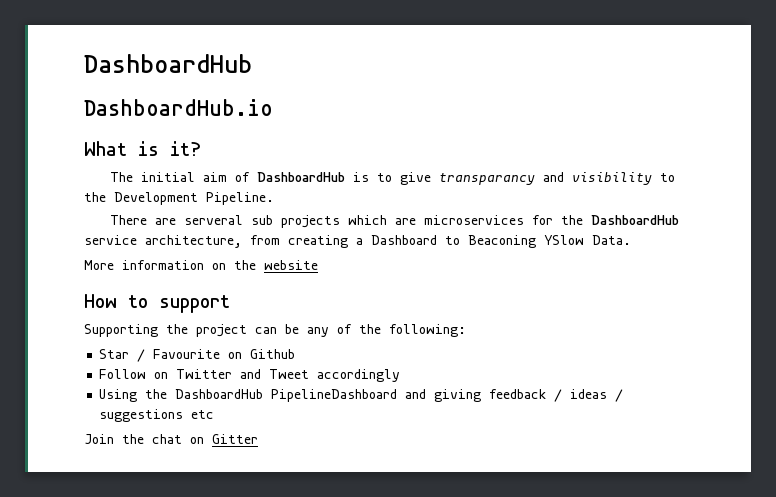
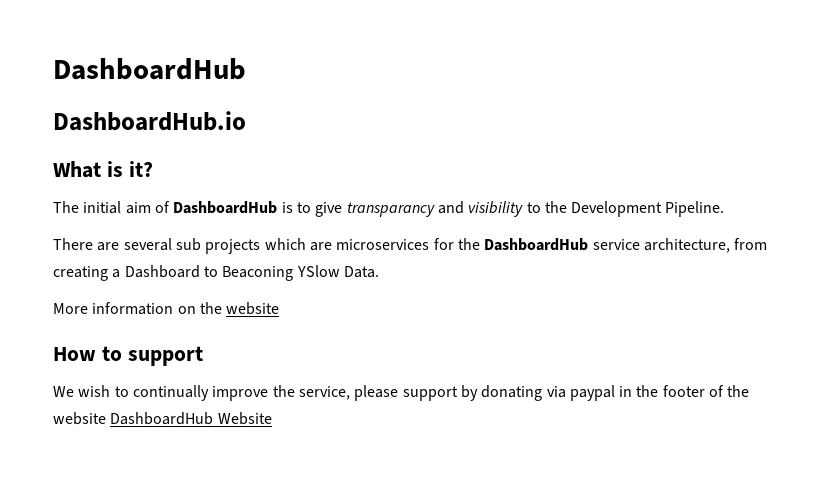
[183,215,243,225] serveral -> [123,238,172,251] several
[84,324,466,337] [99,349,296,362] [99,369,401,382] [99,389,624,402] [99,409,215,422] [84,434,258,444] Supporting the project can be any of the following: // Star / Favourite on Github // Follow on Twitter and Tweet accordingly // Using the DashboardHub PipelineDashboard and giving feedback / ideas / suggestions etc // Join the chat on Gitter -> [53,385,750,401] [53,412,272,425] We wish to continually improve the service, please support by donating via paypal in the footer of the website DashboardHub Website

